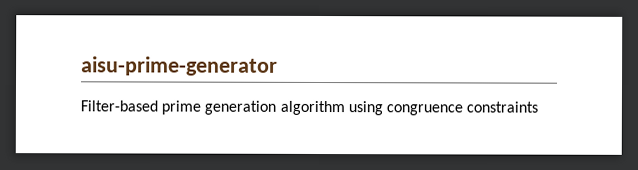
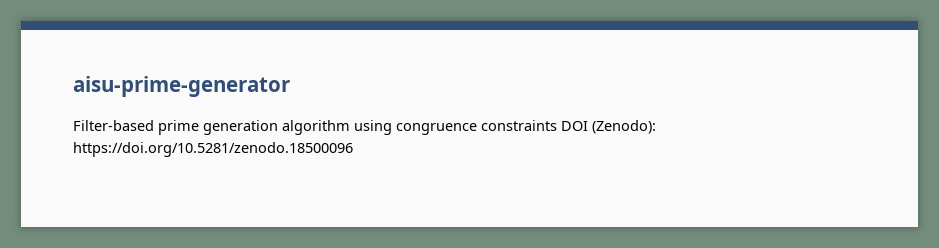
(539, 107) none -> [561,120,656,134] [73,142,353,157] DOI (Zenodo): https://doi.org/10.5281/zenodo.18500096

